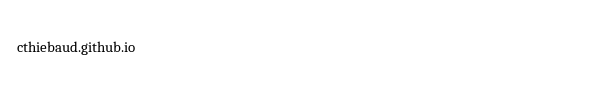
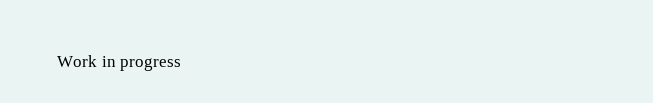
[17,41,135,55] cthiebaud.github.io -> [57,55,182,71] Work in progress

